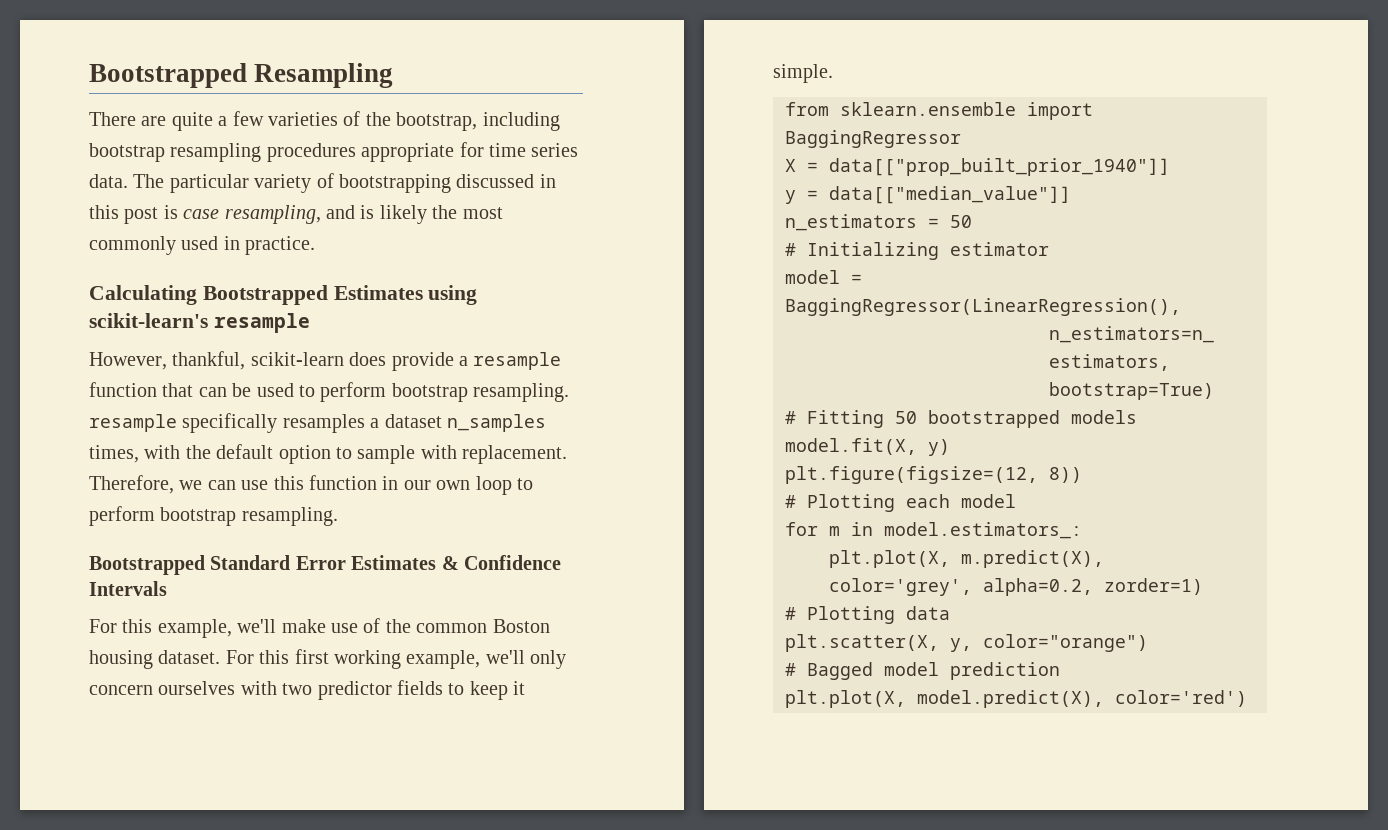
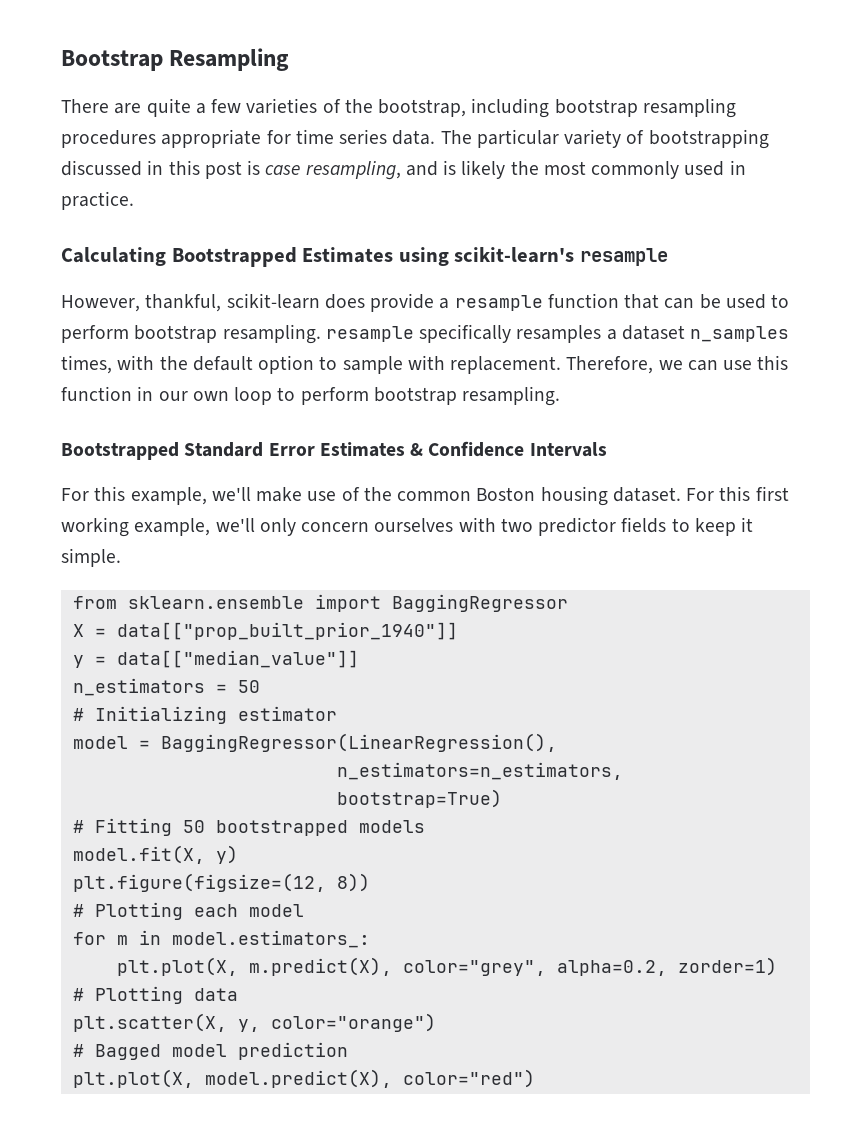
[89,63,247,88] Bootstrapped -> [61,50,163,71] Bootstrap
[829,578,972,596] color='grey', -> [402,960,546,976] color="grey",
[1115,690,1247,707] color='red') -> [402,1069,535,1088] color="red")

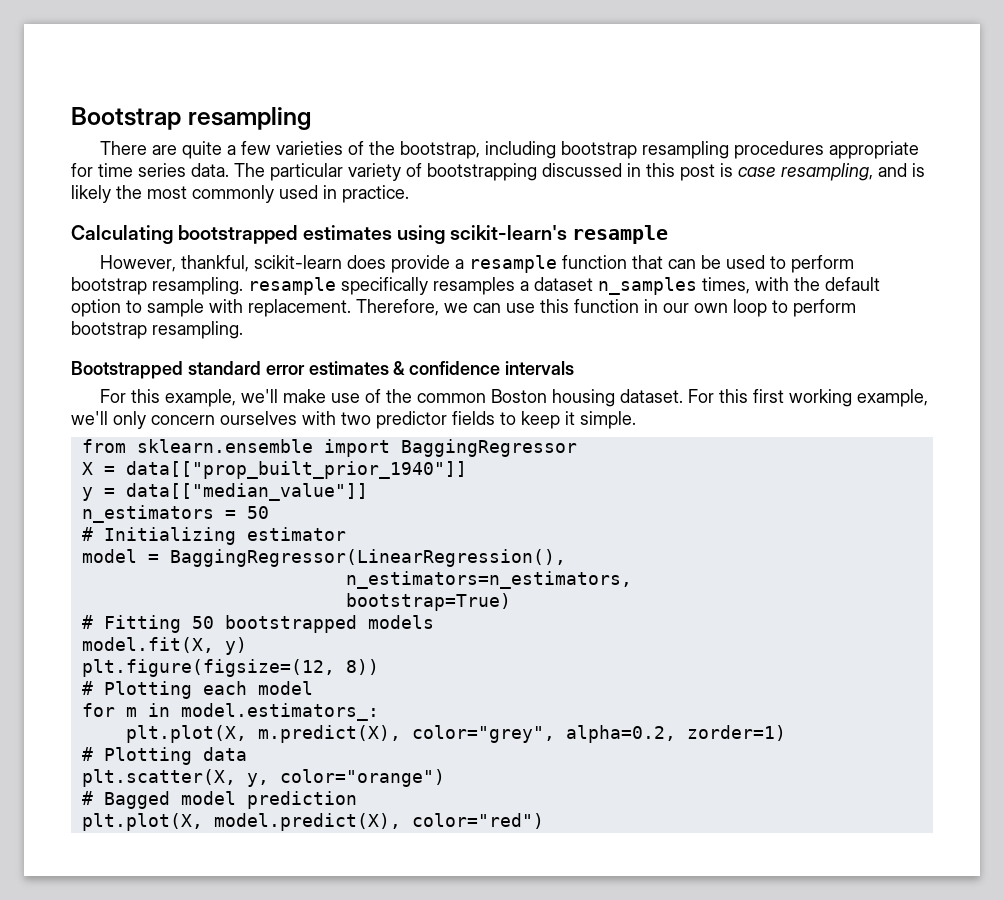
[169,48,290,71] Resampling -> [187,107,311,130] resampling
[171,247,394,267] Bootstrapped Estimates -> [178,225,392,244] bootstrapped estimates
[184,441,607,457] Standard Error Estimates & Confidence Intervals -> [187,361,575,375] standard error estimates & confidence intervals

